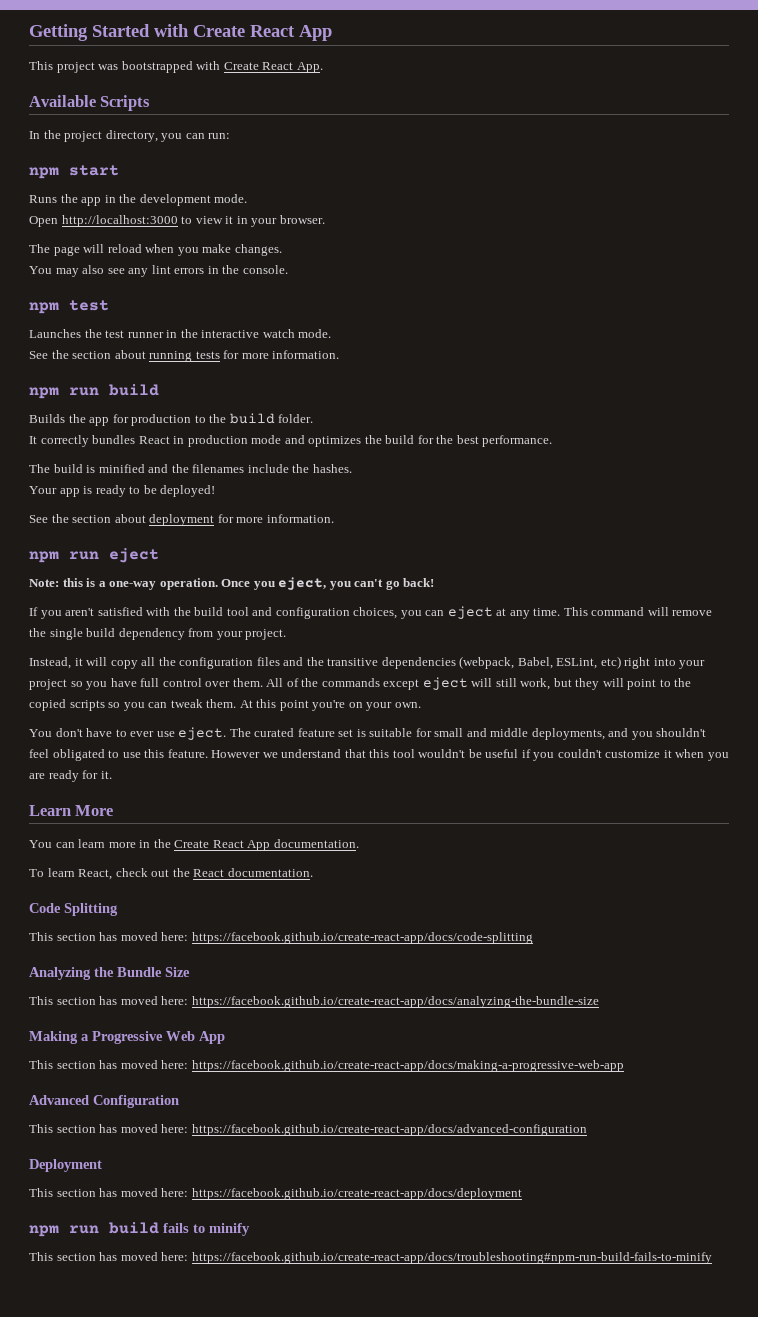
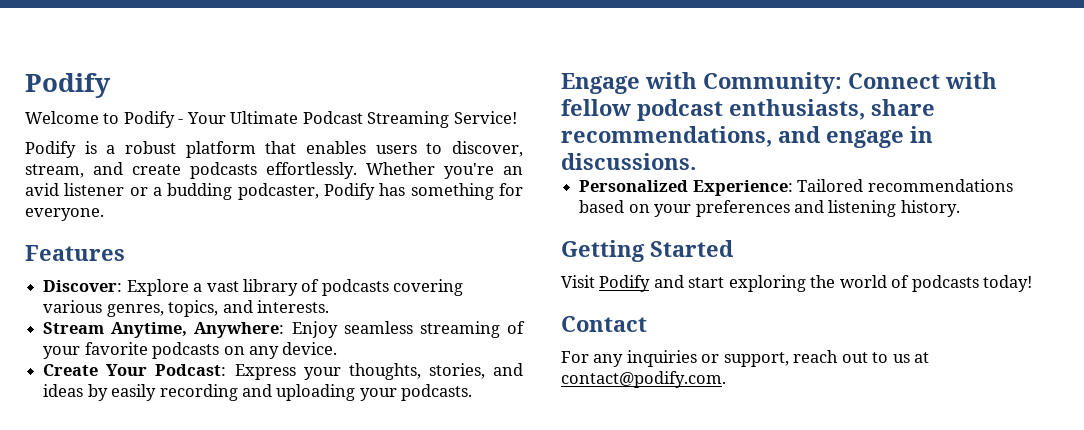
[29,24,332,41] [29,61,323,73] [29,95,151,111] [29,130,231,142] [29,165,119,179] [29,194,248,206] [29,215,325,227] [29,244,282,256] [29,265,288,277] [29,300,109,314] [29,329,332,338] [29,350,340,362] [29,384,159,399] [29,413,314,426] [29,435,553,447] [29,464,352,473] [29,485,216,497] [29,514,334,526] [29,548,159,563] [29,577,435,590] [29,606,713,619] [29,628,287,640] [29,656,706,669] [29,677,692,690] [29,699,421,711] [29,727,707,740] [29,749,729,761] [29,770,112,782] [29,805,114,816] [29,839,359,851] [29,868,313,880] [29,903,118,916] [29,932,533,944] [29,967,190,980] [29,996,599,1008] [29,1031,225,1044] [29,1060,624,1072] [29,1095,179,1108] [29,1124,587,1136] [29,1159,102,1172] [29,1188,522,1200] [29,1222,250,1237] [29,1252,712,1264] Getting Started with Create React App // This project was bootstrapped with Create React App. // Available Scripts // In the project directory, you can run: // npm start // Runs the app in the development mode. // Open http://localhost:3000 to view it in your browser. // The page will reload when you make changes. // You may also see any lint errors in the console. // npm test // Launches the test runner in the interactive watch mode. // See the section about running tests for more information. // npm run build // Builds the app for production to the build folder. // It correctly bundles React in production mode and optimizes the build for the best performance. // The build is minified and the filenames include the hashes. // Your app is ready to be deployed! // See the section about deployment for more information. // npm run eject // Note: this is a one-way operation. Once you eject, you can't go back! // If you aren't satisfied with the build tool and configuration choices, you can eject at any time. This command will remove the single build dependency from your project. // Instead, it will copy all the configuration files and the transitive dependencies (webpack, Babel, ESLint, etc) right into your project so you have full control over them. All of the commands except eject will still work, but they will point to the copied scripts so you can tweak them. At this point you're on your own. // You don't have to ever use eject. The curated feature set is suitable for small and middle deployments, and you shouldn't feel obligated to use this feature. However we understand that this tool wouldn't be useful if you couldn't customize it when you are ready for it. // Learn More // You can learn more in the Create React App documentation. // To learn React, check out the React documentation. // Code Splitting // This section has moved here: https://facebook.github.io/create-react-app/docs/code-splitting // Analyzing the Bundle Size // This section has moved here: https://facebook.github.io/create-react-app/docs/analyzing-the-bundle-size // Making a Progressive Web App // This section has moved here: https://facebook.github.io/create-react-app/docs/making-a-progressive-web-app // Advanced Configuration // This section has moved here: https://facebook.github.io/create-react-app/docs/advanced-configuration // Deployment // This section has moved here: https://facebook.github.io/create-react-app/docs/deployment // npm run build fails to minify // This section has moved here: https://facebook.github.io/create-react-app/docs/troubleshooting#npm-run-build-fails-to-minify -> [25,73,111,98] [25,111,517,128] [25,141,523,158] [25,162,523,179] [25,183,523,200] [25,208,104,221] [25,245,125,261] [43,279,464,296] [43,300,329,317] [43,321,525,338] [43,342,338,359] [43,363,523,380] [43,384,473,401] [561,72,997,94] [561,99,935,121] [561,126,933,148] [561,153,696,170] [579,179,1013,196] [579,200,960,217] [561,240,733,262] [561,275,1033,292] [561,316,647,332] [561,350,930,367] [561,371,726,388] Podify // Welcome to Podify - Your Ultimate Podcast Streaming Service! // Podify is a robust platform that enables users to discover, stream, and create podcasts effortlessly. Whether you're an avid listener or a budding podcaster, Podify has something for everyone. // Features // Discover: Explore a vast library of podcasts covering various genres, topics, and interests. // Stream Anytime, Anywhere: Enjoy seamless streaming of your favorite podcasts on any device. // Create Your Podcast: Express your thoughts, stories, and ideas by easily recording and uploading your podcasts. // Engage with Community: Connect with fellow podcast enthusiasts, share recommendations, and engage in discussions. // Personalized Experience: Tailored recommendations based on your preferences and listening history. // Getting Started // Visit Podify and start exploring the world of podcasts today! // Contact // For any inquiries or support, reach out to us at contact@podify.com.

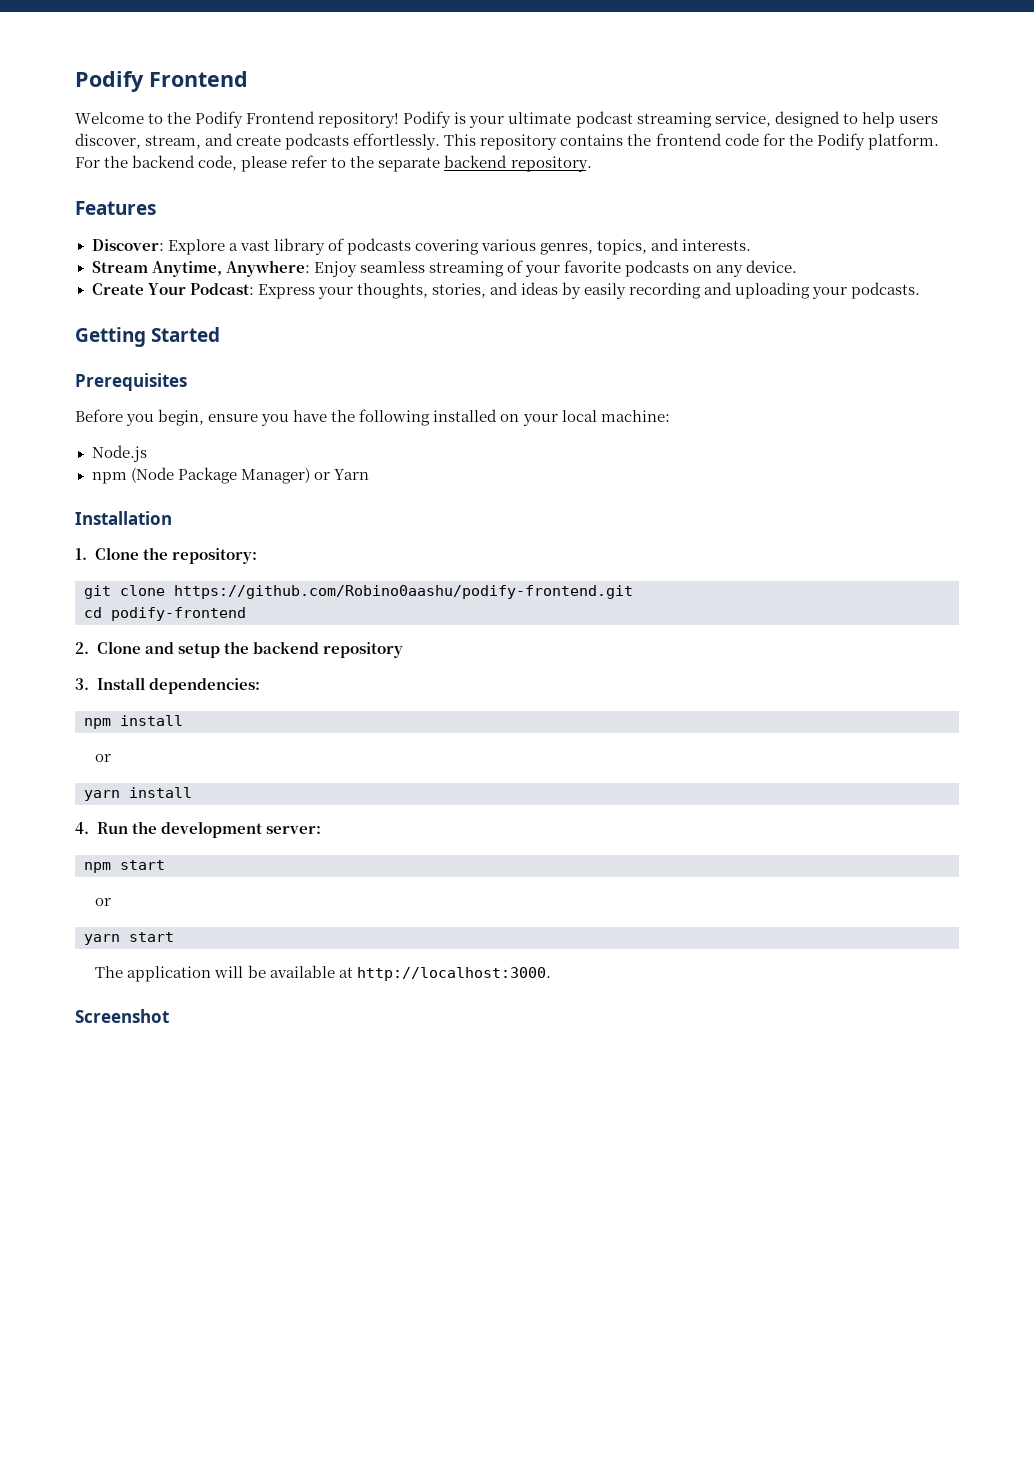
[25,73,111,98] Podify -> [75,71,248,92] Podify Frontend
[123,111,517,128] [25,141,443,158] Podify - Your Ultimate Podcast Streaming Service! // Podify is a robust platform that enables users to -> [167,111,938,128] the Podify Frontend repository! Podify is your ultimate podcast streaming service, designed to help users
[366,162,523,179] [25,183,523,200] [25,208,104,221] Whether you're an avid listener or a budding podcaster, Podify has something for everyone. -> [444,133,939,150] [75,155,592,172] This repository contains the frontend code for the Podify platform. For the backend code, please refer to the separate backend repository.
[561,72,997,94] [561,99,935,121] [561,126,933,148] [561,153,696,170] [579,179,1013,196] [579,200,960,217] [561,240,733,262] [561,275,1033,292] [561,316,647,332] [561,350,930,367] [561,371,726,388] Engage with Community: Connect with fellow podcast enthusiasts, share recommendations, and engage in discussions. // Personalized Experience: Tailored recommendations based on your preferences and listening history. // Getting Started // Visit Podify and start exploring the world of podcasts today! // Contact // For any inquiries or support, reach out to us at contact@podify.com. -> [75,327,221,347] [75,373,187,391] [75,409,670,426] [91,445,147,462] [91,467,369,484] [75,511,172,525] [75,547,258,564] [84,585,633,599] [84,607,246,621] [75,641,403,658] [75,677,260,694] [84,715,183,729] [95,754,112,762] [84,787,192,801] [75,821,321,838] [84,860,165,873] [95,898,112,906] [84,932,174,945] [95,965,551,982] [75,1009,169,1023] Getting Started // Prerequisites // Before you begin, ensure you have the following installed on your local machine: // Node.js // npm (Node Package Manager) or Yarn // Installation // 1. Clone the repository: // git clone https://github.com/Robino0aashu/podify-frontend.git // cd podify-frontend // 2. Clone and setup the backend repository // 3. Install dependencies: // npm install // or // yarn install // 4. Run the development server: // npm start // or // yarn start // The application will be available at http://localhost:3000. // Screenshot

